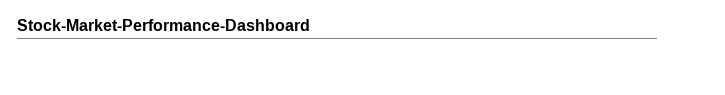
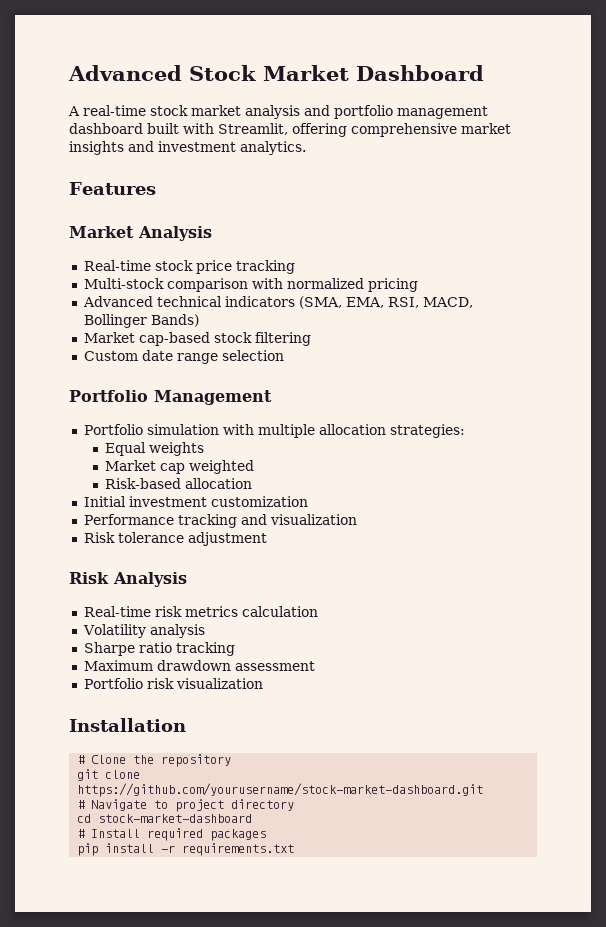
[17,19,310,31] Stock-Market-Performance-Dashboard -> [68,65,484,81] [68,105,488,119] [69,123,511,137] [69,141,306,155] [69,182,156,195] [69,226,212,241] [83,260,295,274] [83,278,418,292] [82,296,473,309] [83,314,199,328] [83,332,311,346] [83,350,284,364] [69,390,272,405] [83,424,465,438] [104,442,204,456] [104,460,254,474] [104,478,252,489] [83,496,308,507] [83,514,357,528] [83,532,267,546] [69,572,187,587] [83,606,318,617] [82,624,205,638] [83,642,235,656] [83,660,315,671] [83,678,263,689] [69,718,186,732] [77,754,232,767] [77,769,141,781] [77,783,484,797] [77,799,295,812] [77,814,253,823] [77,828,267,841] [77,843,295,856] Advanced Stock Market Dashboard // A real-time stock market analysis and portfolio management dashboard built with Streamlit, offering comprehensive market insights and investment analytics. // Features // Market Analysis // Real-time stock price tracking // Multi-stock comparison with normalized pricing // Advanced technical indicators (SMA, EMA, RSI, MACD, Bollinger Bands) // Market cap-based stock filtering // Custom date range selection // Portfolio Management // Portfolio simulation with multiple allocation strategies: // Equal weights // Market cap weighted // Risk-based allocation // Initial investment customization // Performance tracking and visualization // Risk tolerance adjustment // Risk Analysis // Real-time risk metrics calculation // Volatility analysis // Sharpe ratio tracking // Maximum drawdown assessment // Portfolio risk visualization // Installation // # Clone the repository // git clone https://github.com/yourusername/stock-market-dashboard.git // # Navigate to project directory // cd stock-market-dashboard // # Install required packages // pip install -r requirements.txt

